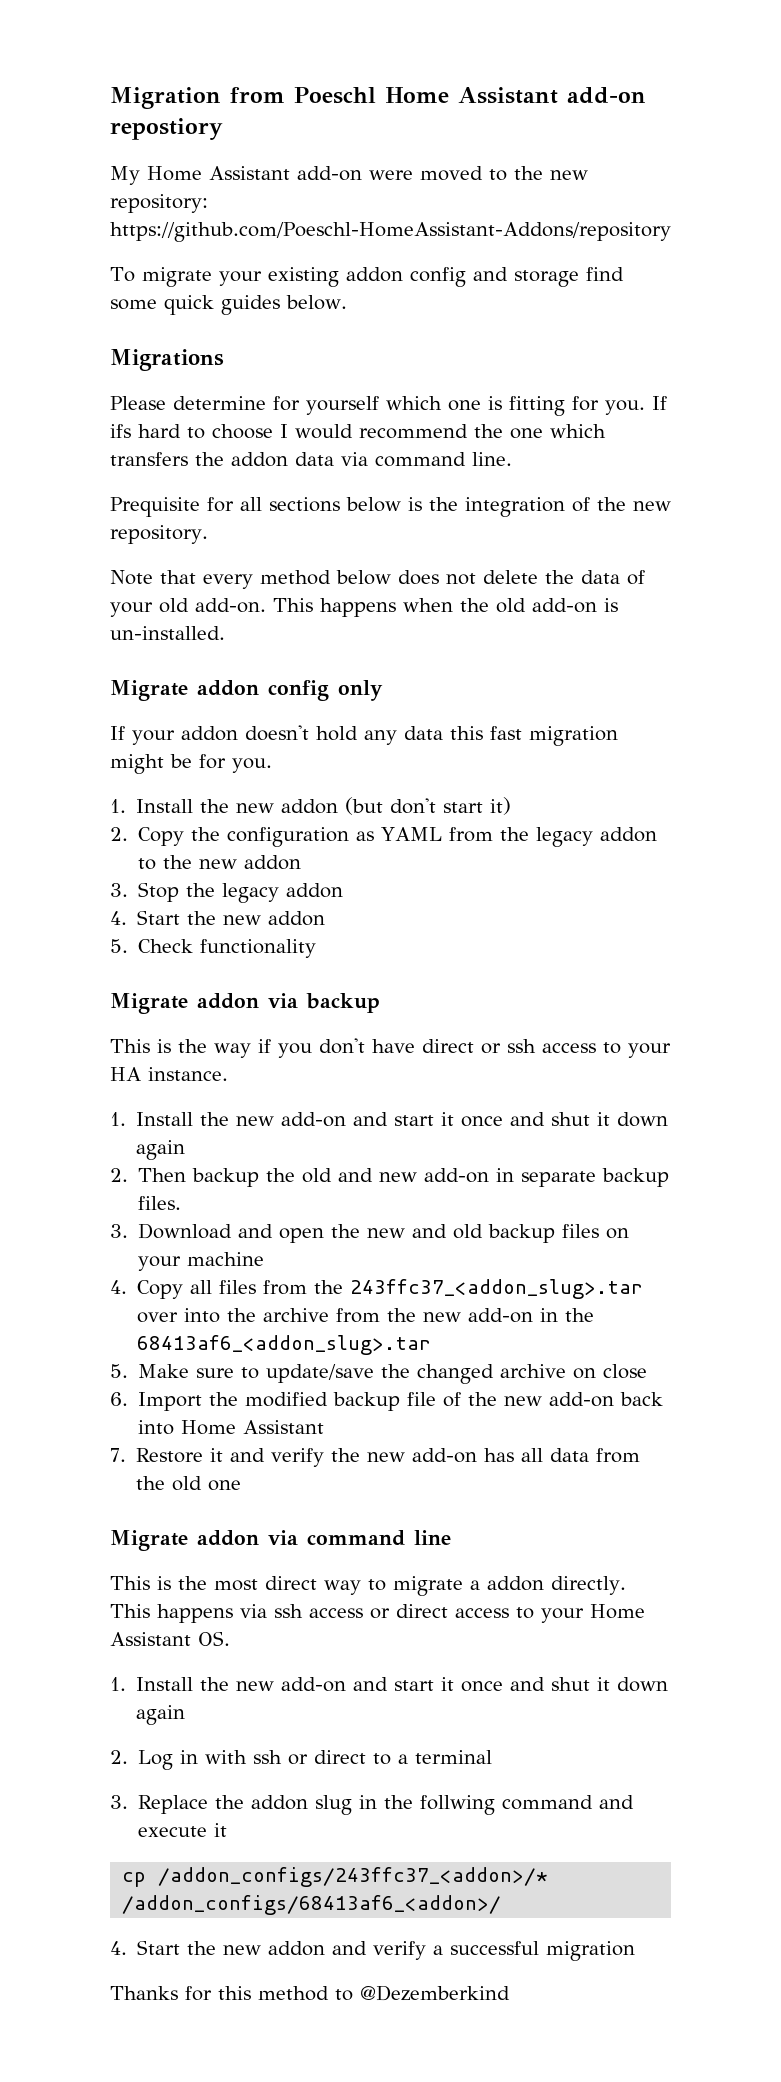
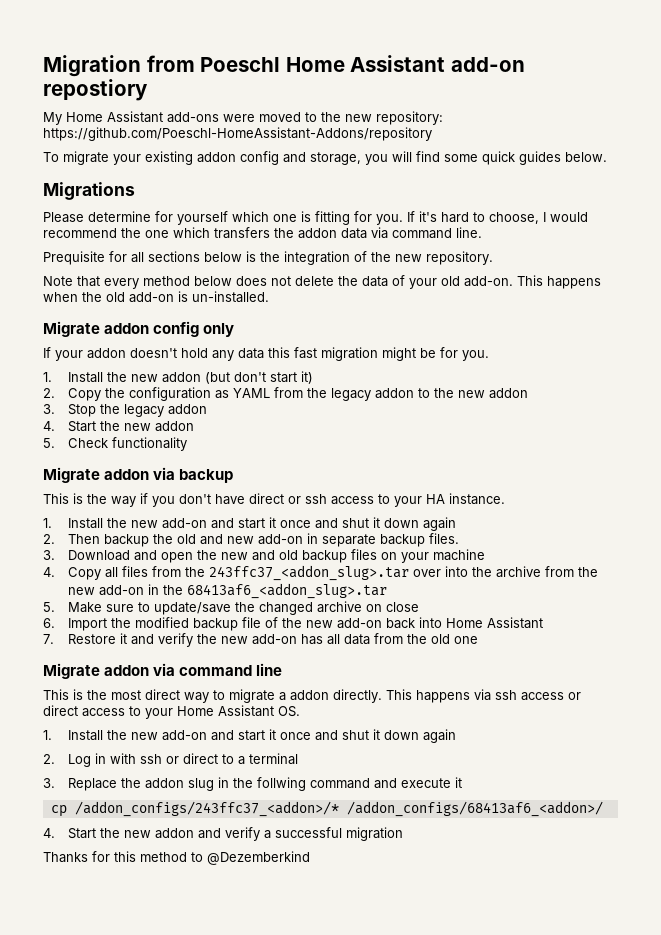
[297,166,362,181] add-on -> [167,112,219,123] add-ons
[513,270,579,287] storage -> [310,151,412,165] storage, you will
[110,424,131,438] ifs -> [419,211,437,222] it's
[212,424,273,439] choose -> [489,212,539,224] choose,

